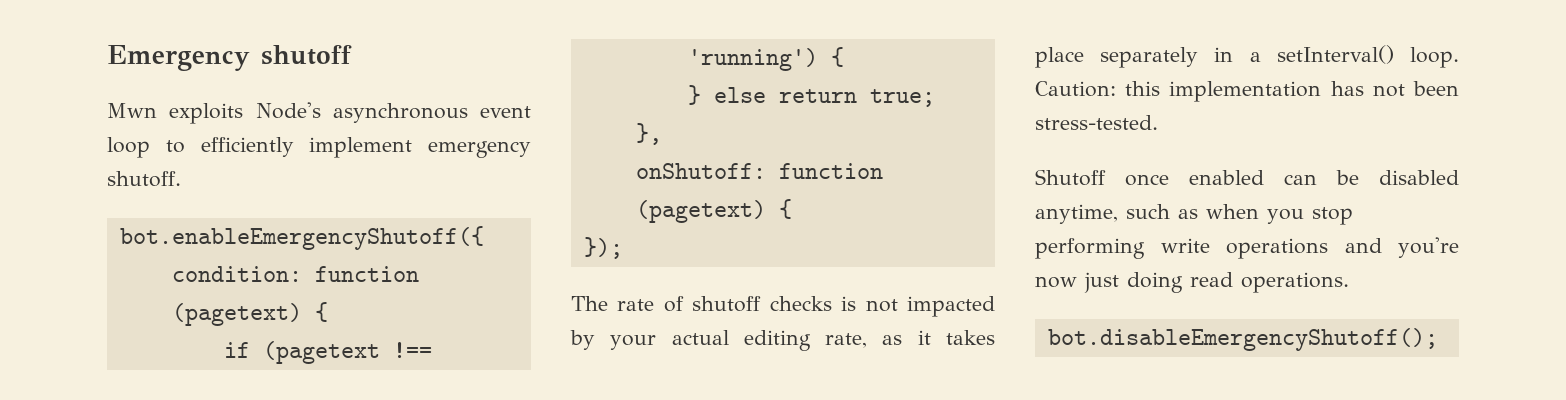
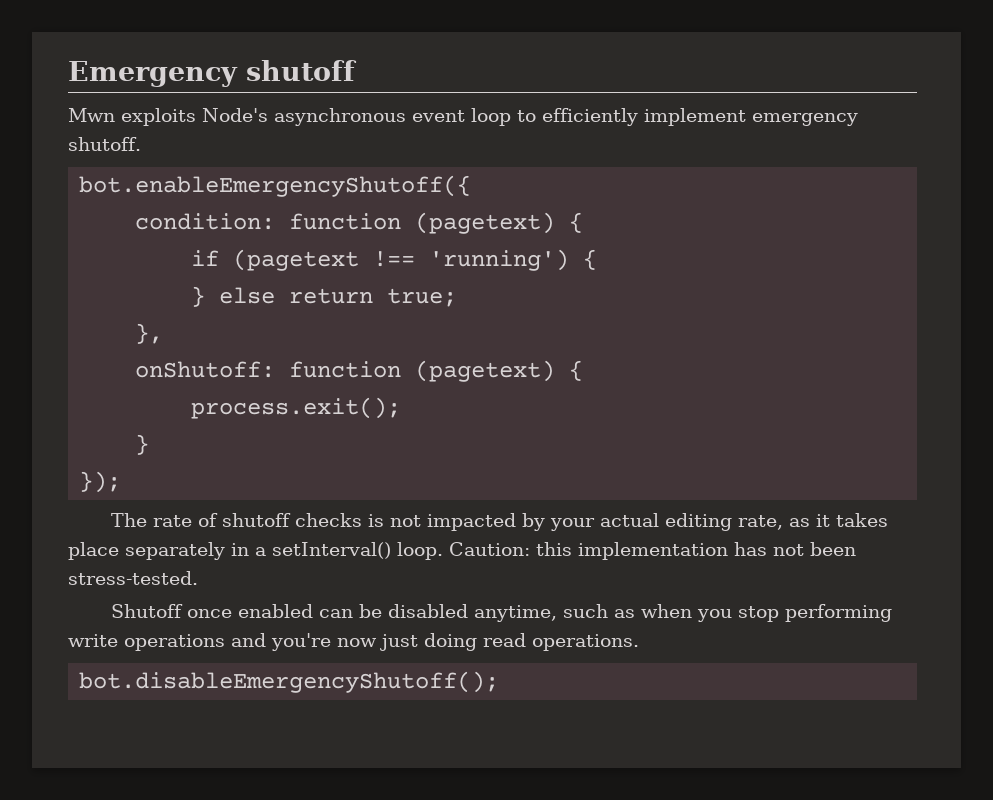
(792, 209) none -> [191,397,402,419] [135,434,150,455] // process.exit(); // }

